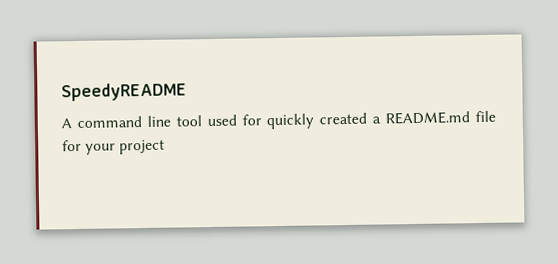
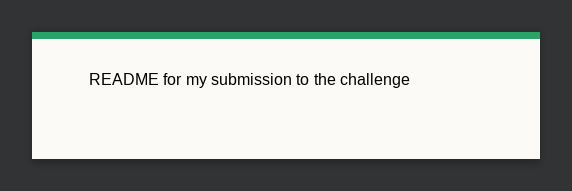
[61,82,187,102] [61,110,496,130] [62,139,166,155] SpeedyREADME // A command line tool used for quickly created a README.md file for your project -> [89,73,410,88] README for my submission to the challenge

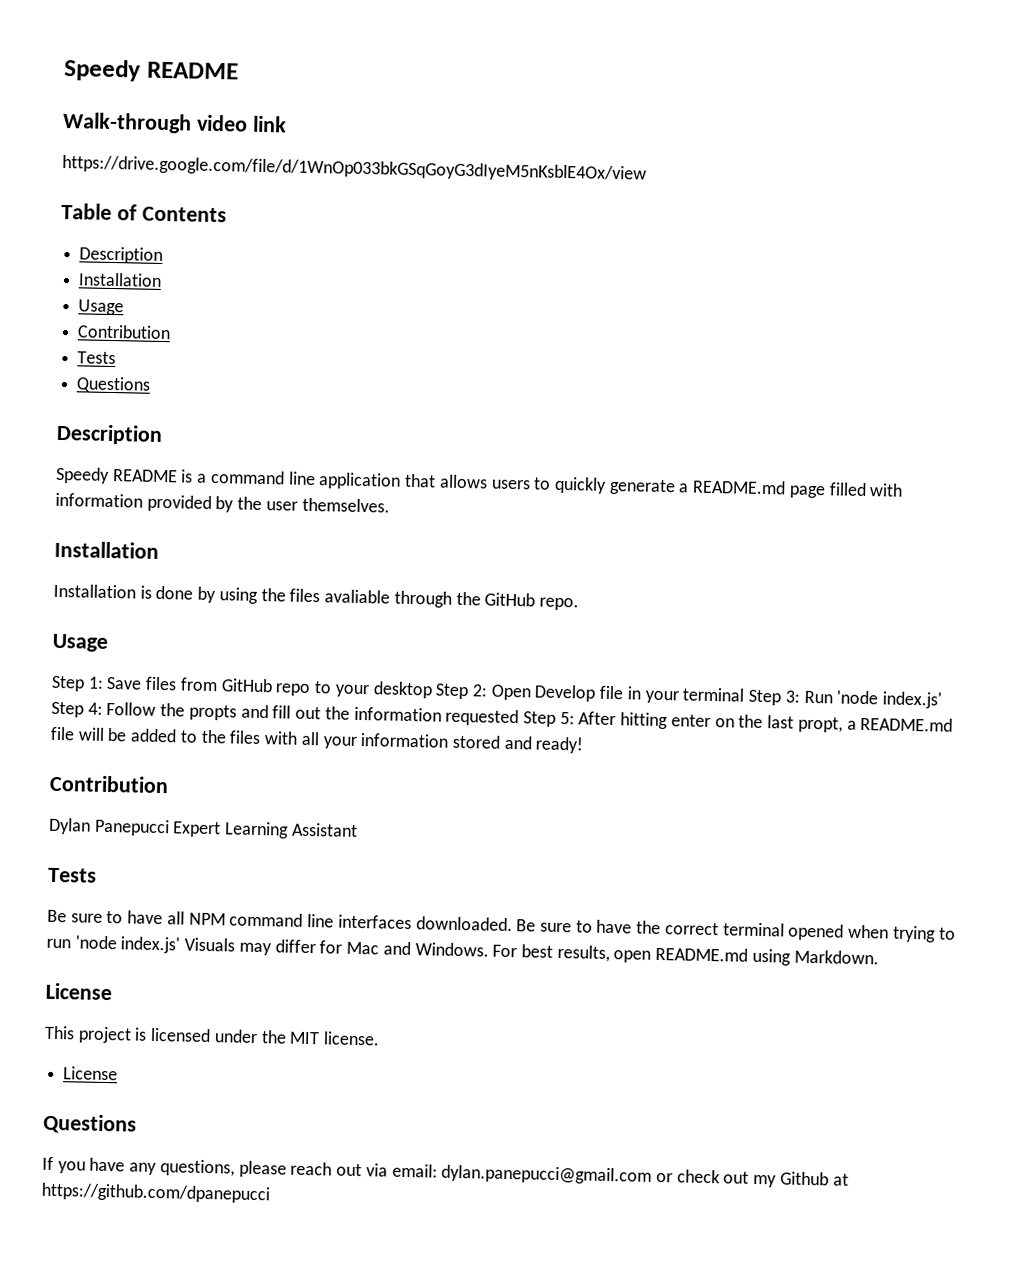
[89,73,410,88] README for my submission to the challenge -> [63,58,239,82] [62,111,287,134] [62,154,647,183] [61,202,227,223] [79,246,164,264] [78,272,163,287] [78,299,125,316] [77,324,172,340] [77,351,117,365] [76,376,152,394] [56,423,163,446] [55,466,904,499] [55,492,390,513] [54,540,159,559] [53,583,579,611] [52,633,108,652] [51,675,942,709] [51,701,954,733] [50,726,584,754] [49,774,169,794] [48,817,358,839] [48,867,97,883] [47,909,956,943] [46,935,879,966] [45,982,112,1001] [44,1025,381,1046] [63,1066,119,1081] [43,1113,137,1135] [42,1156,849,1188] [41,1182,270,1204] Speedy README // Walk-through video link // https://drive.google.com/file/d/1WnOp033bkGSqGoyG3dIyeM5nKsblE4Ox/view // Table of Contents // Description // Installation // Usage // Contribution // Tests // Questions // Description // Speedy README is a command line application that allows users to quickly generate a README.md page filled with information provided by the user themselves. // Installation // Installation is done by using the files avaliable through the GitHub repo. // Usage // Step 1: Save files from GitHub repo to your desktop Step 2: Open Develop file in your terminal Step 3: Run 'node index.js' Step 4: Follow the propts and fill out the information requested Step 5: After hitting enter on the last propt, a README.md file will be added to the files with all your information stored and ready! // Contribution // Dylan Panepucci Expert Learning Assistant // Tests // Be sure to have all NPM command line interfaces downloaded. Be sure to have the correct terminal opened when trying to run 'node index.js' Visuals may differ for Mac and Windows. For best results, open README.md using Markdown. // License // This project is licensed under the MIT license. // License // Questions // If you have any questions, please reach out via email: dylan.panepucci@gmail.com or check out my Github at https://github.com/dpanepucci

